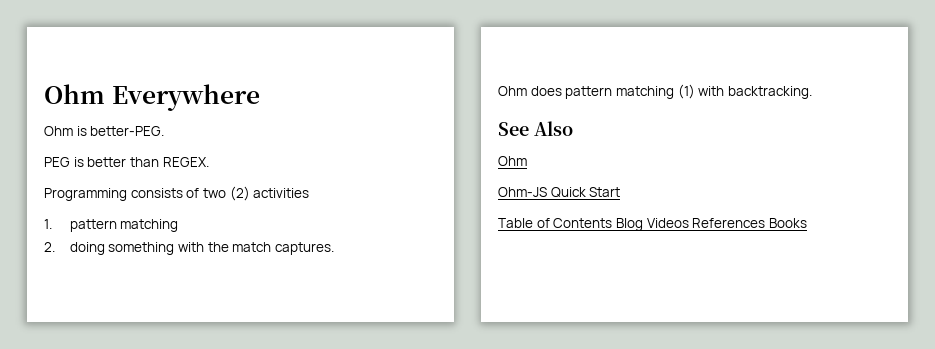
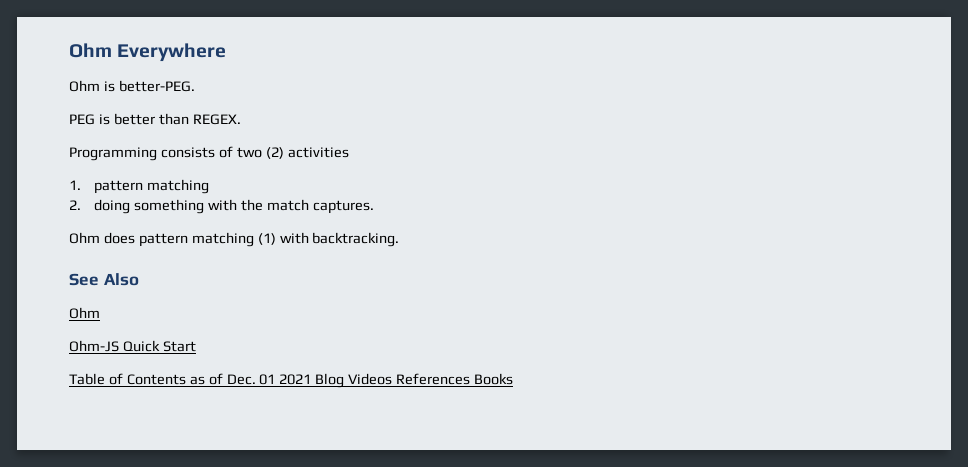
(613, 223) none -> [189,373,312,385] as of Dec. 01 2021

